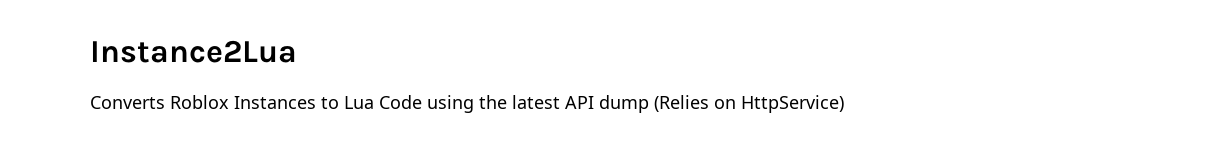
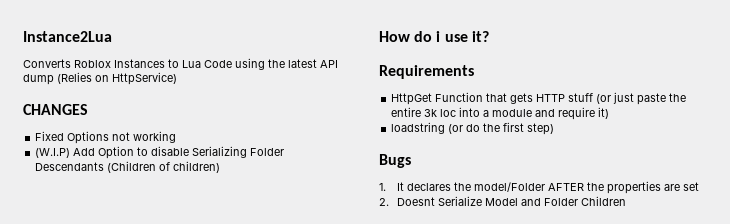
(844, 104) none -> [23,104,88,115] [35,131,177,144] [35,146,285,159] [35,161,221,173] [379,31,489,42] [379,65,474,79] [391,92,687,105] [391,107,610,120] [391,122,555,135] [379,154,411,168] [379,181,699,194] [379,196,626,206] // CHANGES // Fixed Options not working // (W.I.P) Add Option to disable Serializing Folder Descendants (Children of children) // How do i use it? // Requirements // HttpGet Function that gets HTTP stuff (or just paste the entire 3k loc into a module and require it) // loadstring (or do the first step) // Bugs // 1. It declares the model/Folder AFTER the properties are set // 2. Doesnt Serialize Model and Folder Children

